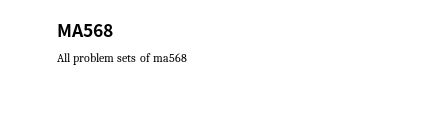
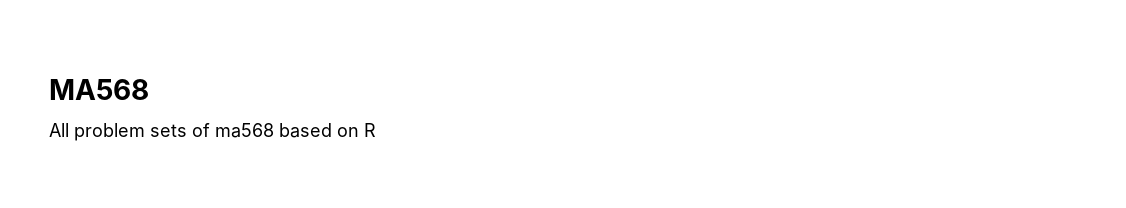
(187, 57) none -> [279,123,376,138] based on R

